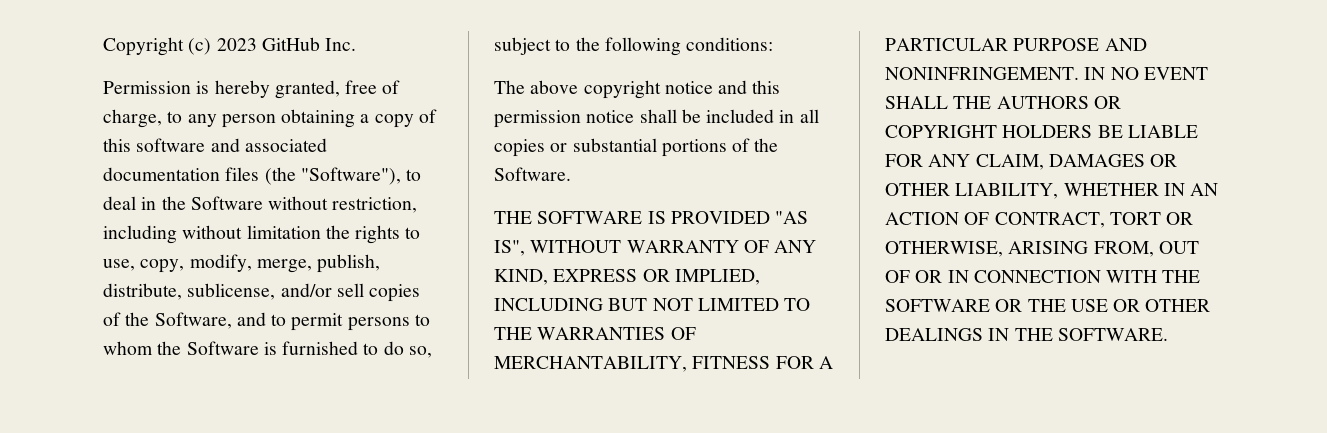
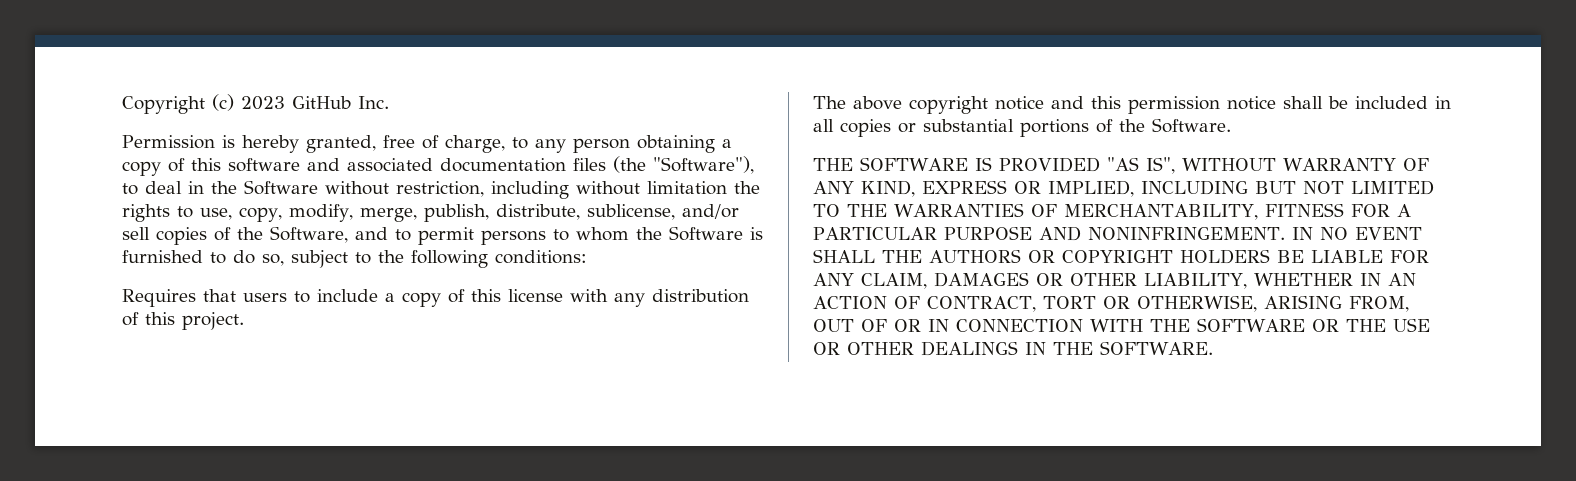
(774, 44) none -> [122,289,749,307] [122,312,244,330] // Requires that users to include a copy of this license with any distribution of this project.

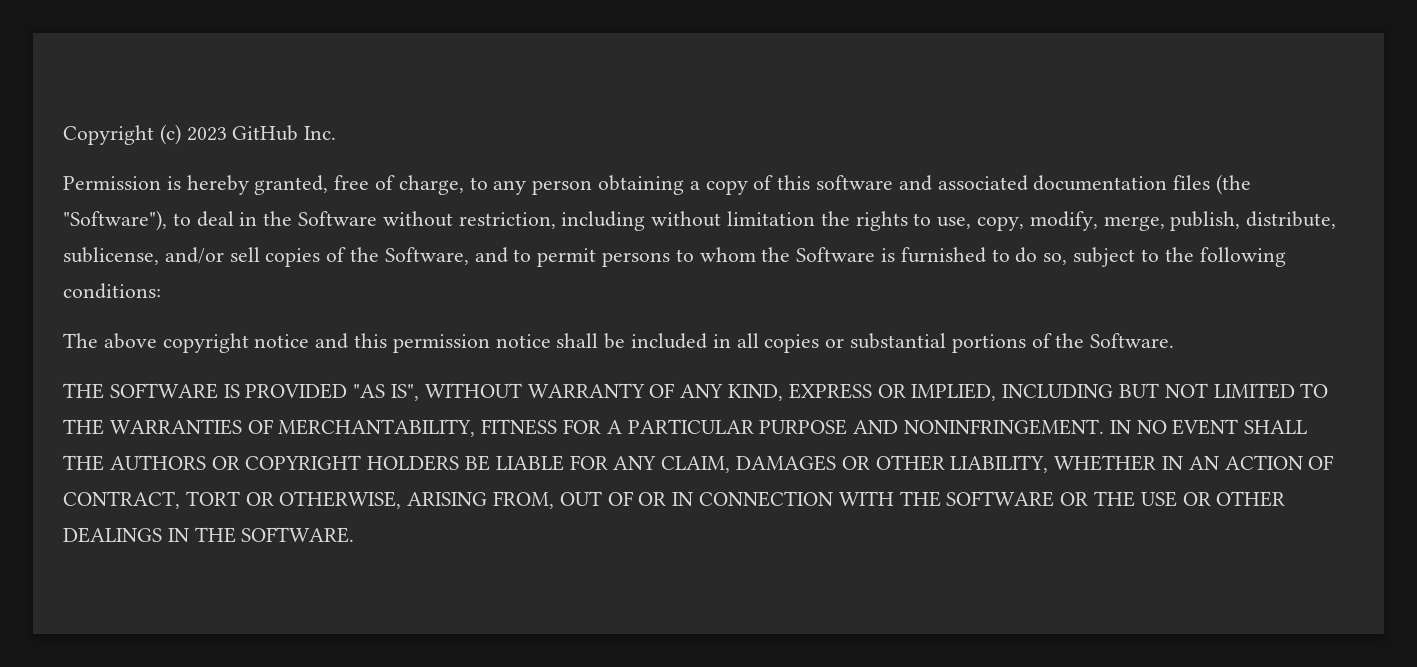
[122,289,749,307] [122,312,244,330] // Requires that users to include a copy of this license with any distribution of this project. -> (161, 291) none

